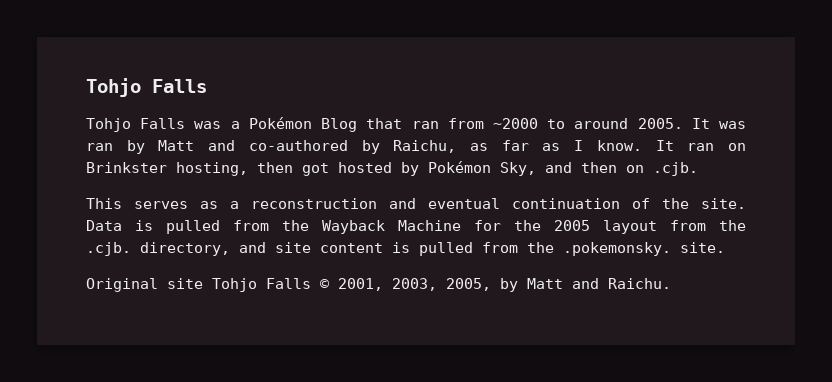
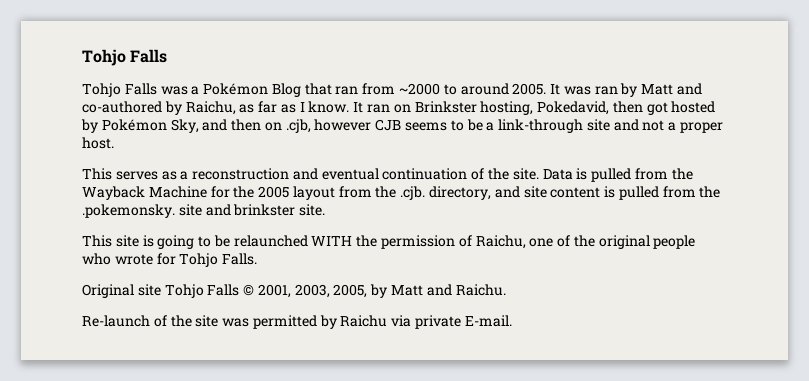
(248, 169) none -> [537,101,610,115] Pokedavid,
[653,162,698,176] .cjb. -> [285,119,724,133] [82,137,114,149] .cjb, however CJB seems to be a link-through site and not a proper host.
[680,242,725,253] site. -> [178,204,326,216] [82,235,696,249] [82,253,258,267] site and brinkster site. // This site is going to be relaunched WITH the permission of Raichu, one of the original people who wrote for Tohjo Falls.
(671, 283) none -> [82,315,512,329] // Re-launch of the site was permitted by Raichu via private E-mail.

